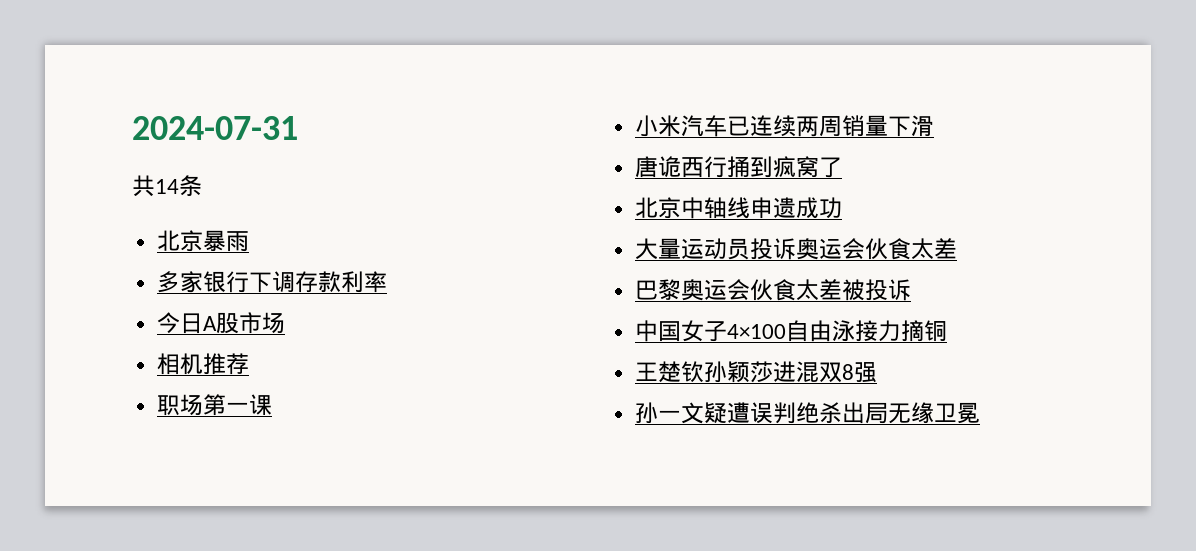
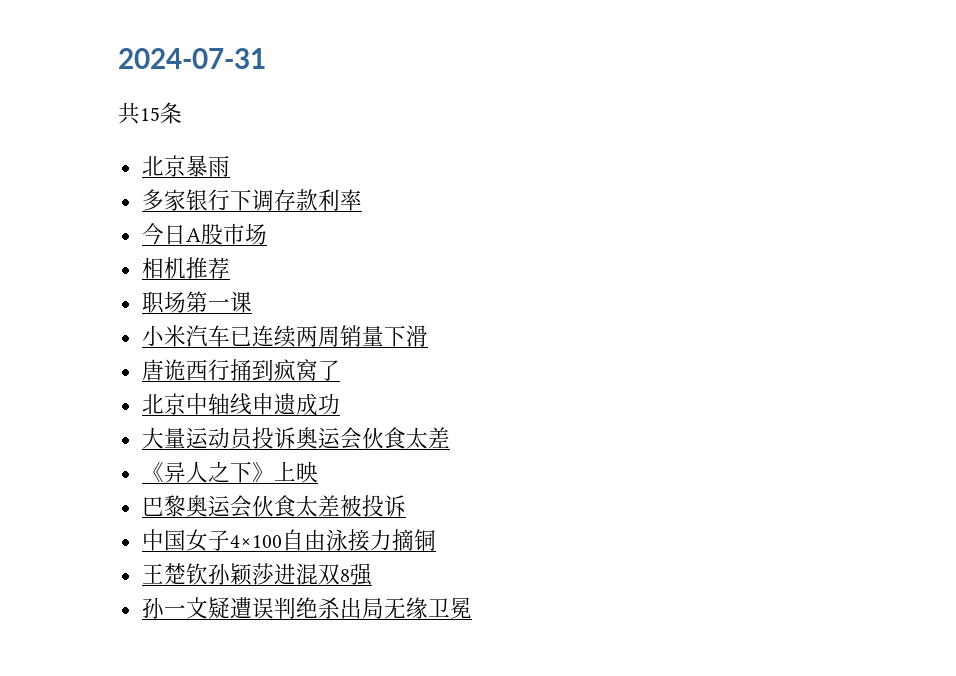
[155,179,179,194] 14 -> [140,107,160,121] 15
(958, 248) none -> [141,461,318,483] // 《异人之下》上映

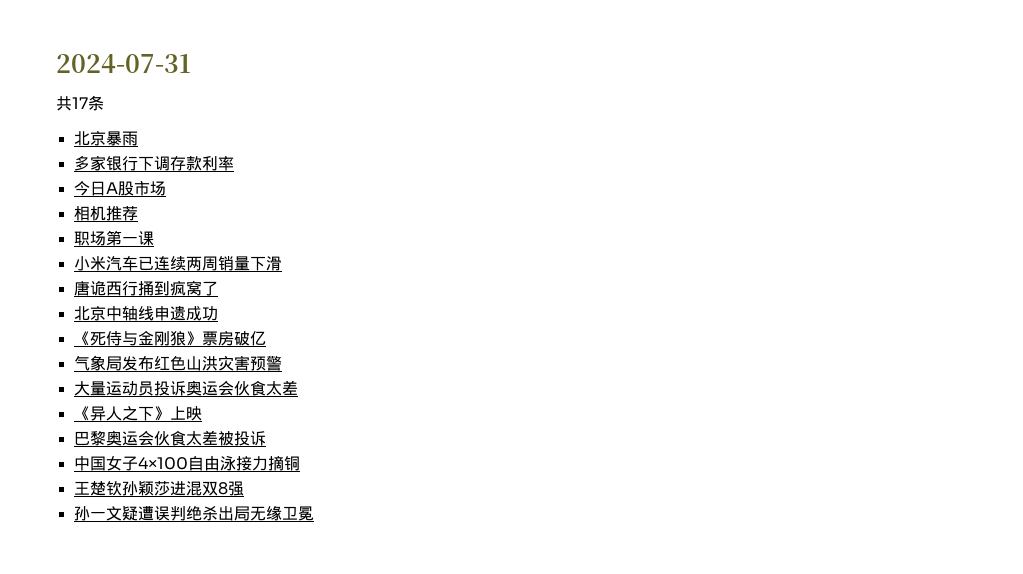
[140,107,160,121] 15 -> [72,97,88,109] 17
(340, 404) none -> [73,331,266,346] [73,355,282,371] // 《死侍与金刚狼》票房破亿 // 气象局发布红色山洪灾害预警

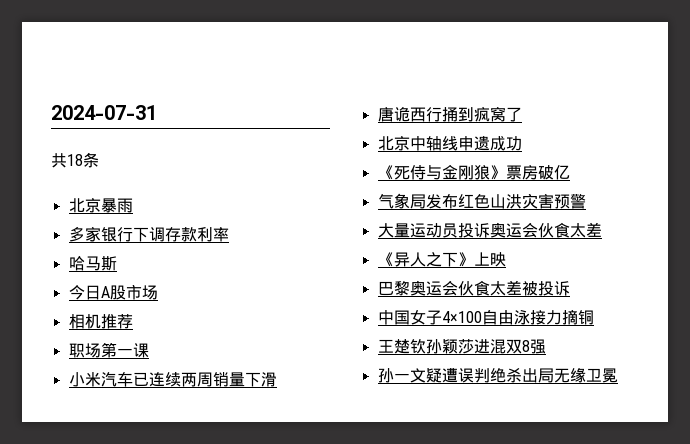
[72,97,88,109] 17 -> [67,154,83,166] 18
(234, 163) none -> [68,255,117,271] // 哈马斯

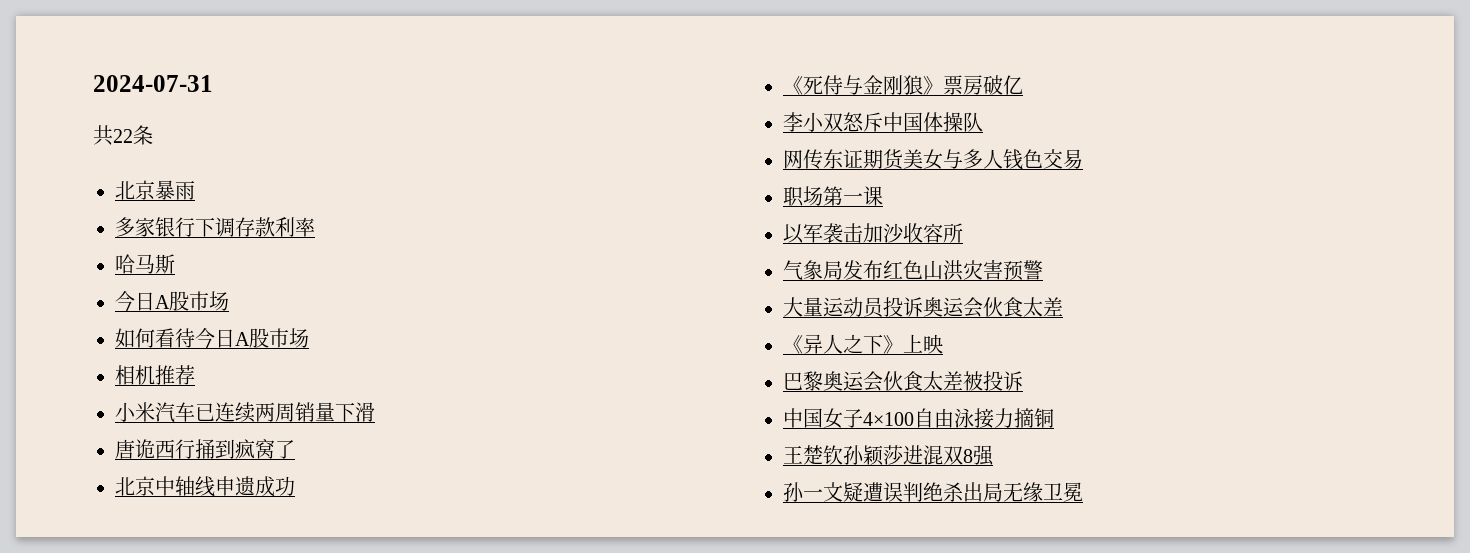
[67,154,83,166] 18 -> [113,129,133,143] 22
(158, 292) none -> [115,328,309,349] // 如何看待今日A股市场
[68,342,149,358] // 职场第一课 -> (195, 375) none
(570, 172) none -> [783,112,983,132] [783,149,1083,170] [783,186,883,207] [783,223,963,244] // 李小双怒斥中国体操队 // 网传东证期货美女与多人钱色交易 // 职场第一课 // 以军袭击加沙收容所

